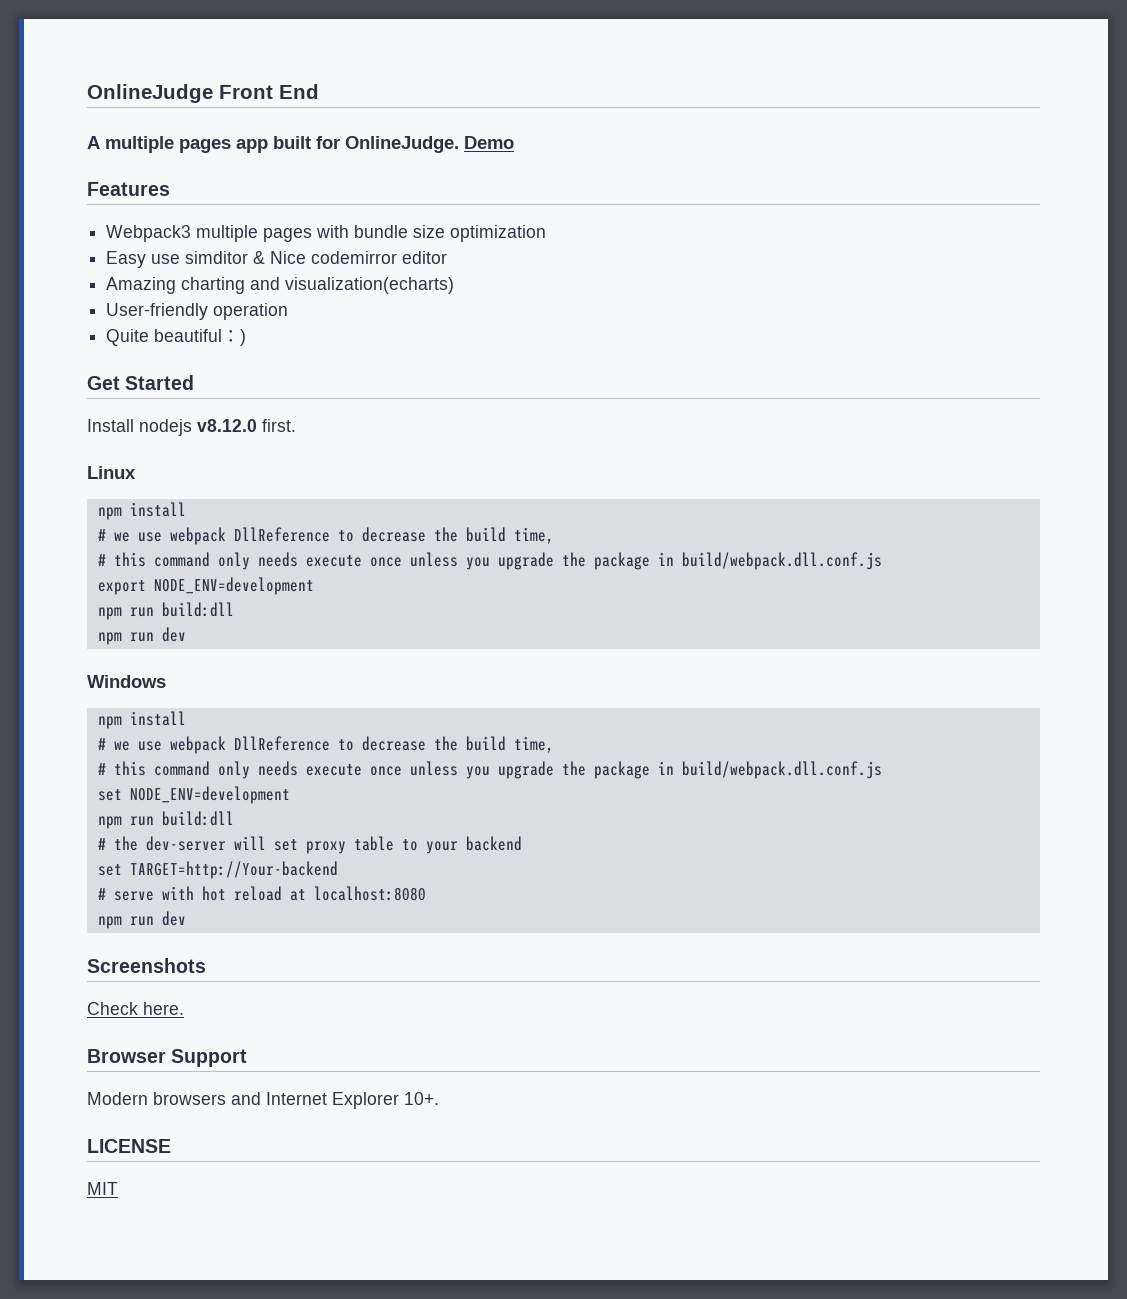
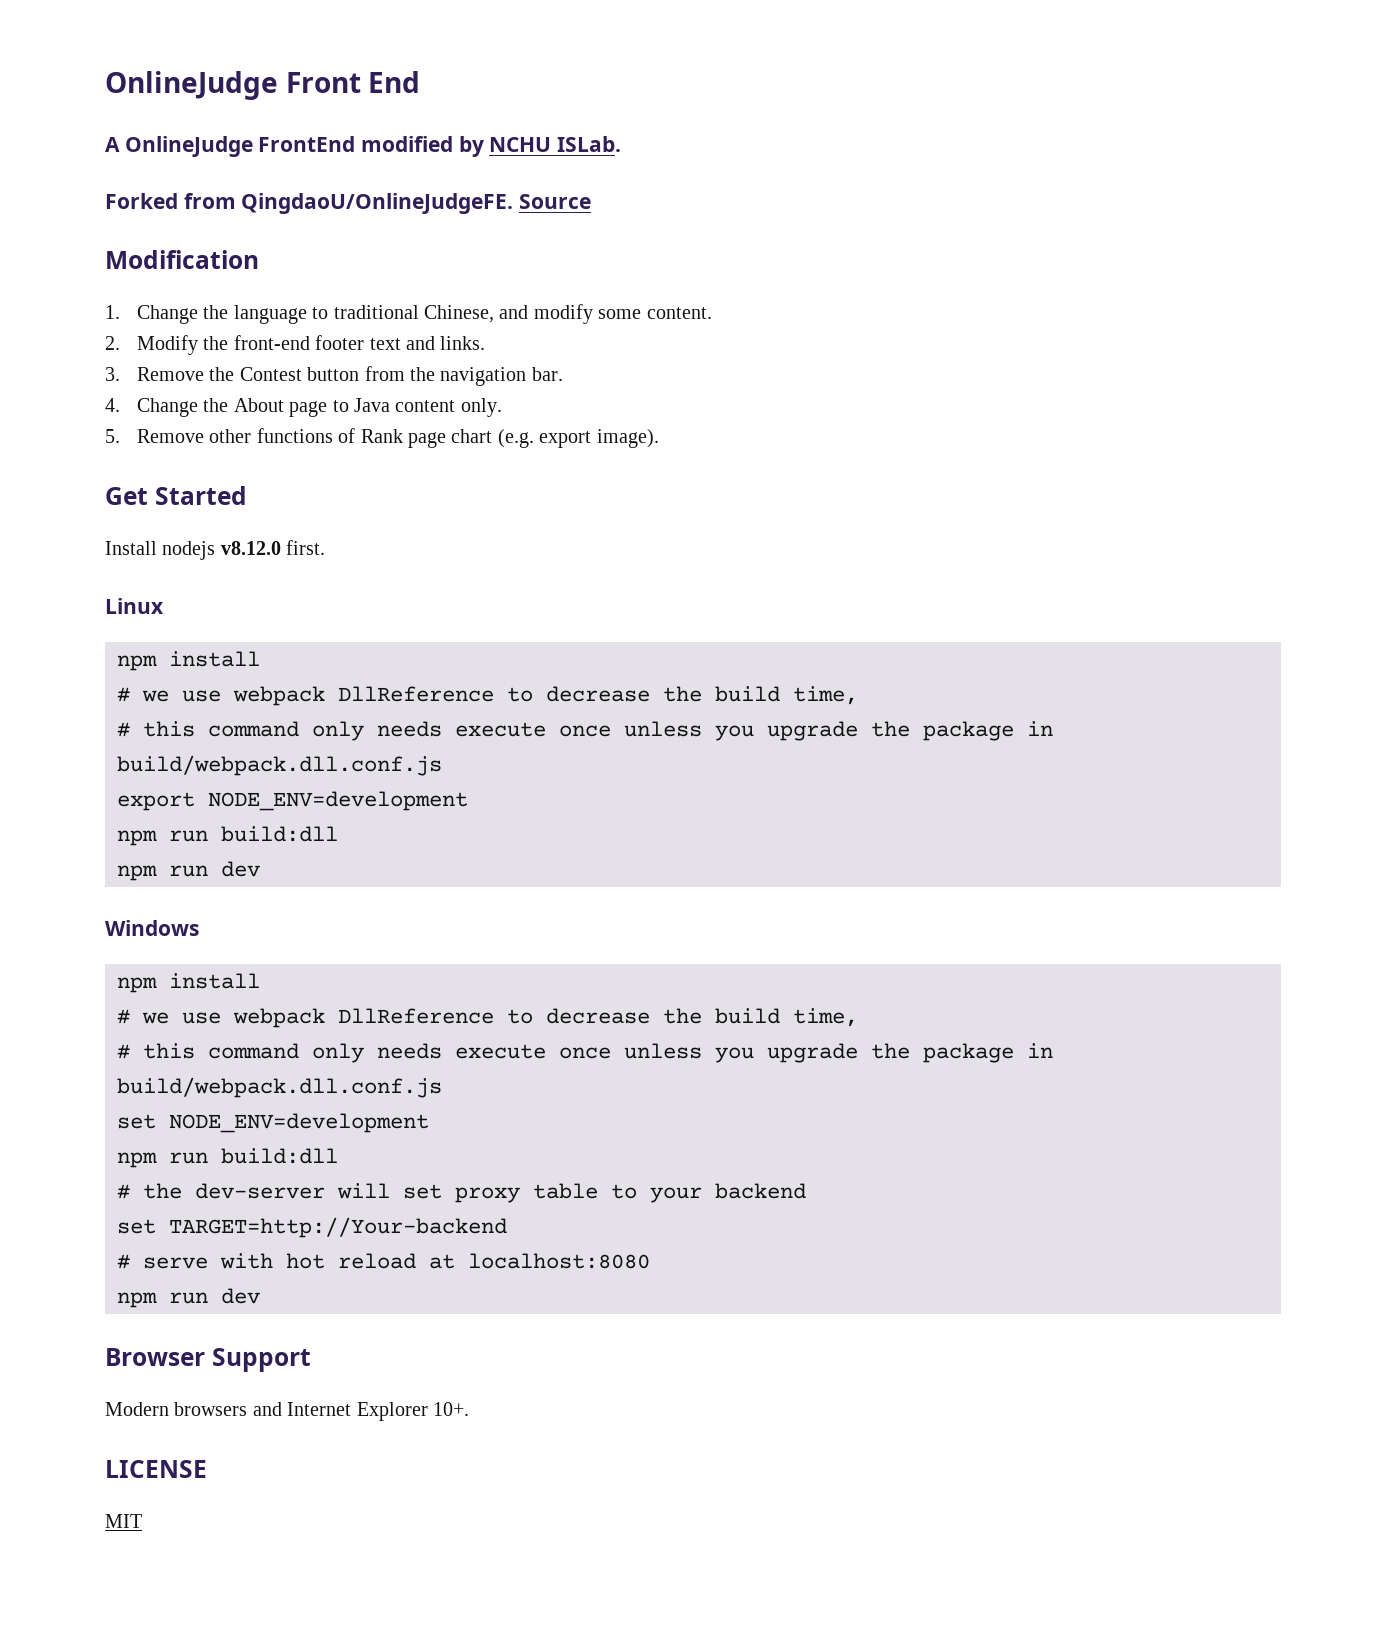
[105,136,514,153] [87,182,170,196] [106,225,547,242] [106,251,448,268] [106,277,455,294] [106,303,289,320] [106,329,247,346] multiple pages app built for OnlineJudge. Demo // Features // Webpack3 multiple pages with bundle size optimization // Easy use simditor & Nice codemirror editor // Amazing charting and visualization(echarts) // User-friendly operation // Quite beautiful：) -> [124,136,622,157] [105,193,592,214] [105,250,259,269] [105,304,712,324] [105,335,486,355] [105,366,563,386] [105,398,502,417] [105,428,659,448] OnlineJudge FrontEnd modified by NCHU ISLab. // Forked from QingdaoU/OnlineJudgeFE. Source // Modification // 1. Change the language to traditional Chinese, and modify some content. // 2. Modify the front-end footer text and links. // 3. Remove the Contest button from the navigation bar. // 4. Change the About page to Java content only. // 5. Remove other functions of Rank page chart (e.g. export image).
[87,958,206,973] [87,1002,184,1015] // Screenshots // Check here. -> (260, 1296) none

